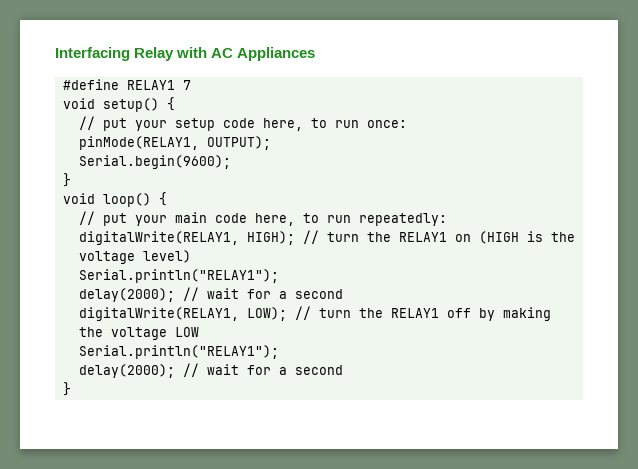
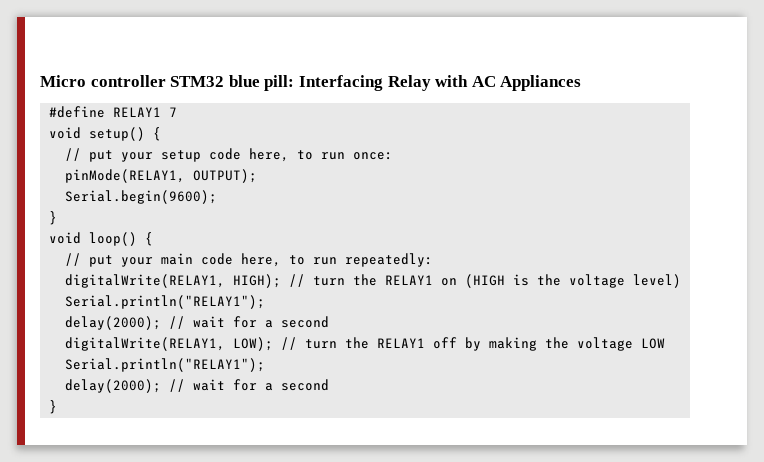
(55, 54) none -> [40,75,295,91] Micro controller STM32 blue pill:

